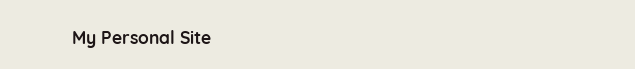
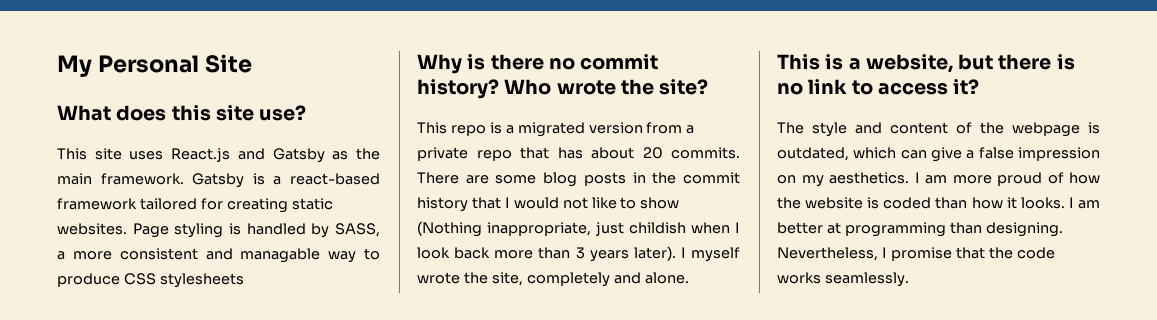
(211, 37) none -> [57,105,307,121] [57,148,381,163] [57,173,380,188] [57,198,333,213] [57,223,380,238] [57,248,380,263] [57,273,244,288] [417,54,659,74] [417,79,709,99] [417,122,695,137] [417,147,740,161] [417,172,740,187] [417,197,680,212] [417,221,740,237] [417,246,740,262] [417,272,689,287] [777,54,1075,73] [777,79,980,95] [777,122,1100,137] [777,147,1100,162] [777,172,1100,187] [777,197,1100,209] [777,222,1063,237] [777,247,1055,261] [777,272,909,287] // What does this site use? // This site uses React.js and Gatsby as the main framework. Gatsby is a react-based framework tailored for creating static websites. Page styling is handled by SASS, a more consistent and managable way to produce CSS stylesheets // Why is there no commit history? Who wrote the site? // This repo is a migrated version from a private repo that has about 20 commits. There are some blog posts in the commit history that I would not like to show (Nothing inappropriate, just childish when I look back more than 3 years later). I myself wrote the site, completely and alone. // This is a website, but there is no link to access it? // The style and content of the webpage is outdated, which can give a false impression on my aesthetics. I am more proud of how the website is coded than how it looks. I am better at programming than designing. Nevertheless, I promise that the code works seamlessly.

